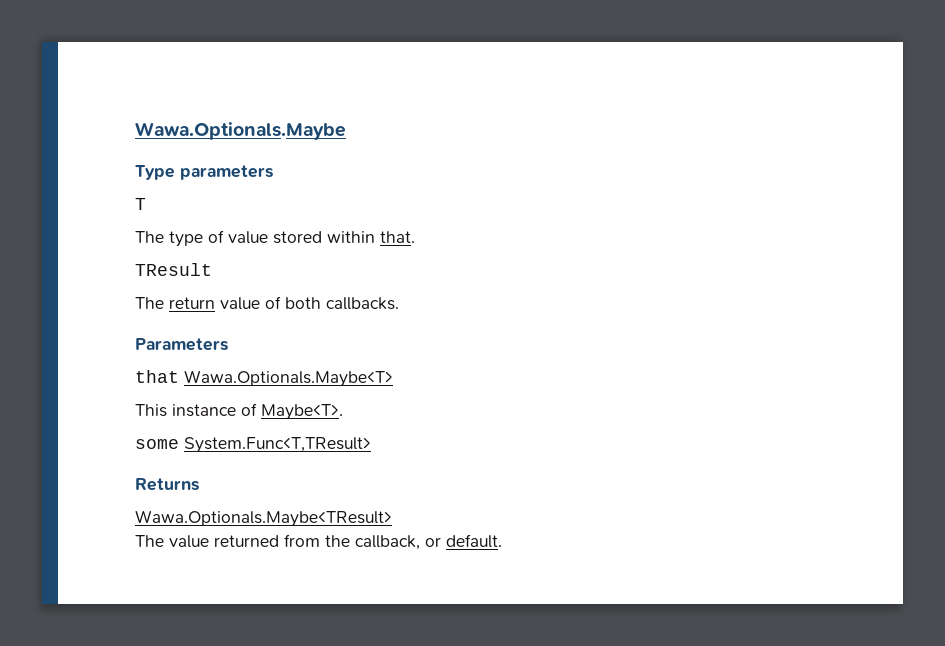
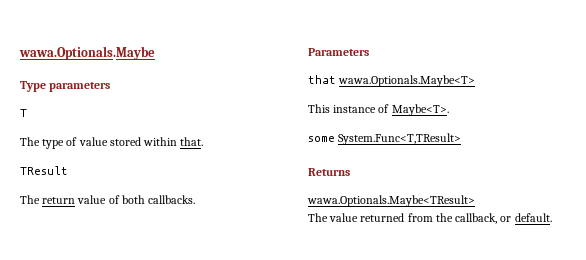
[135,122,346,140] Wawa.Optionals.Maybe -> [19,46,155,60] wawa.Optionals.Maybe
[184,370,393,387] Wawa.Optionals.Maybe<T> -> [338,75,476,87] wawa.Optionals.Maybe<T>
[135,510,392,527] Wawa.Optionals.Maybe<TResult> -> [307,195,475,207] wawa.Optionals.Maybe<TResult>

